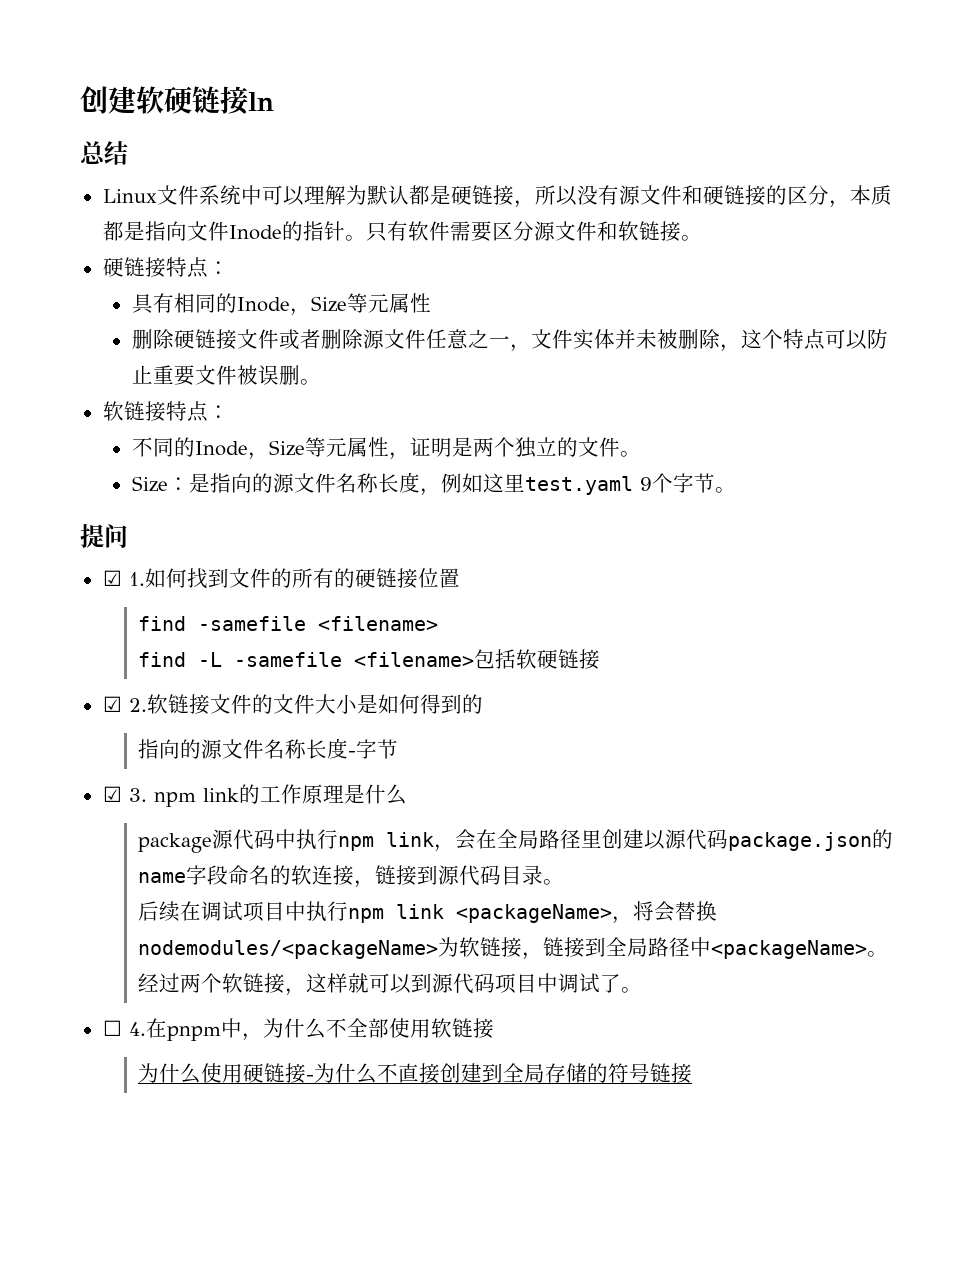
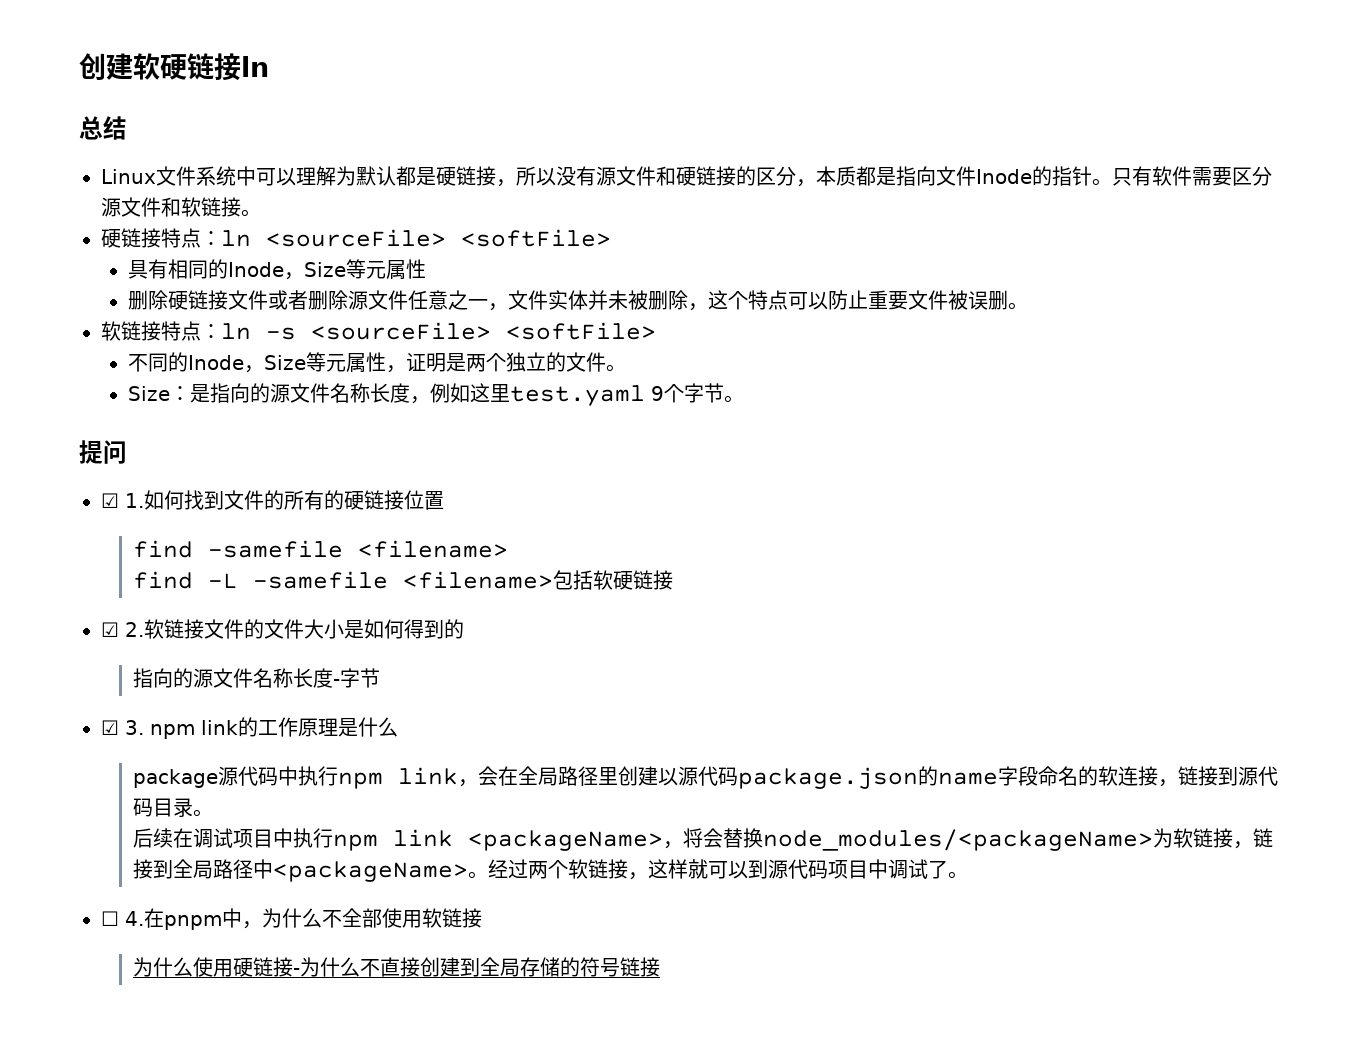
(229, 268) none -> [221,229,611,247] ln <sourceFile> <softFile>
(229, 412) none -> [221,322,656,340] ln -s <sourceFile> <softFile>
[137,940,438,959] nodemodules/<packageName> -> [762,829,1153,851] node_modules/<packageName>

